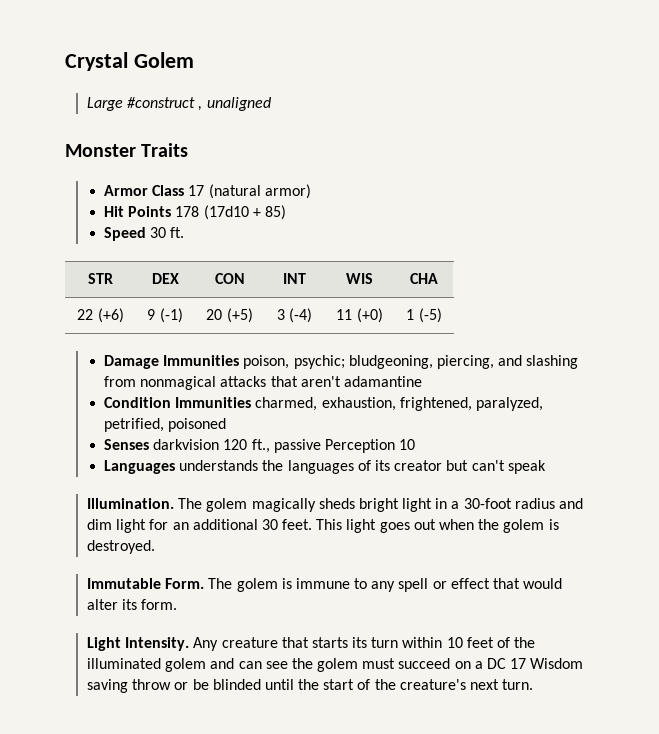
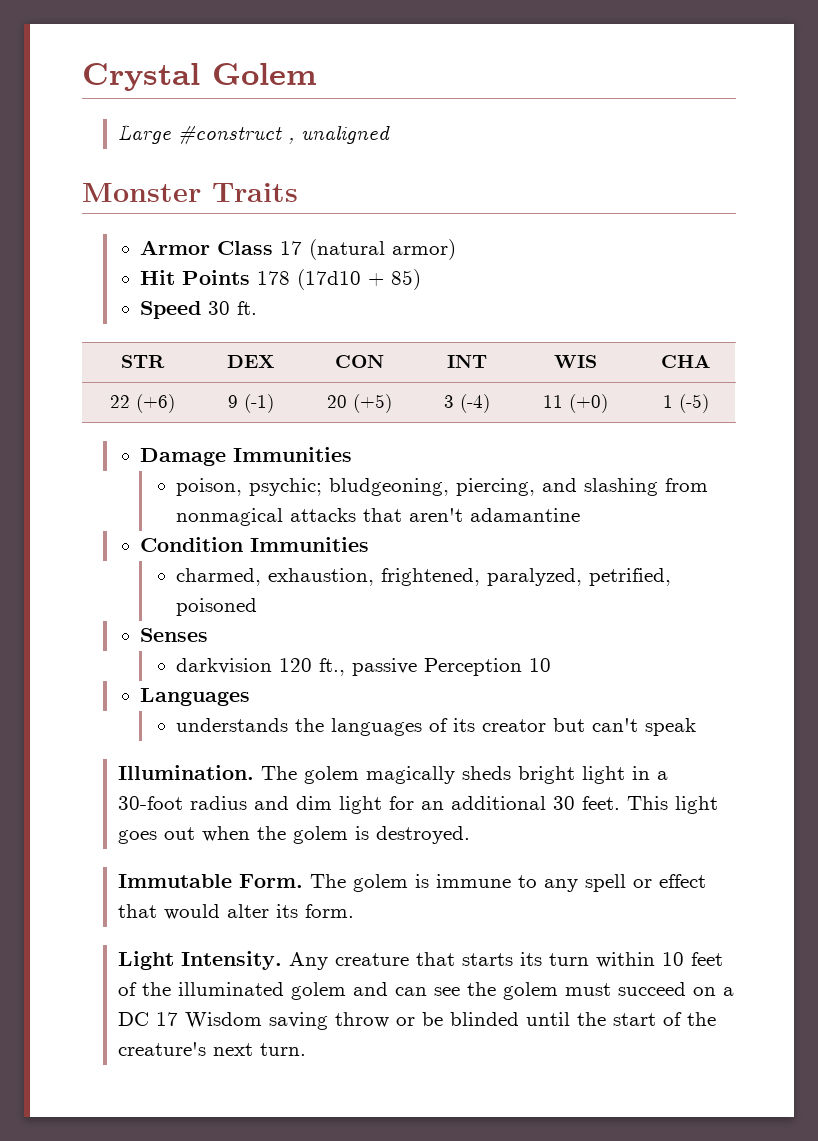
(240, 360) none -> (353, 454) //
(252, 402) none -> (370, 544) //
(150, 444) none -> (209, 635) //
(176, 467) none -> (251, 697) //

